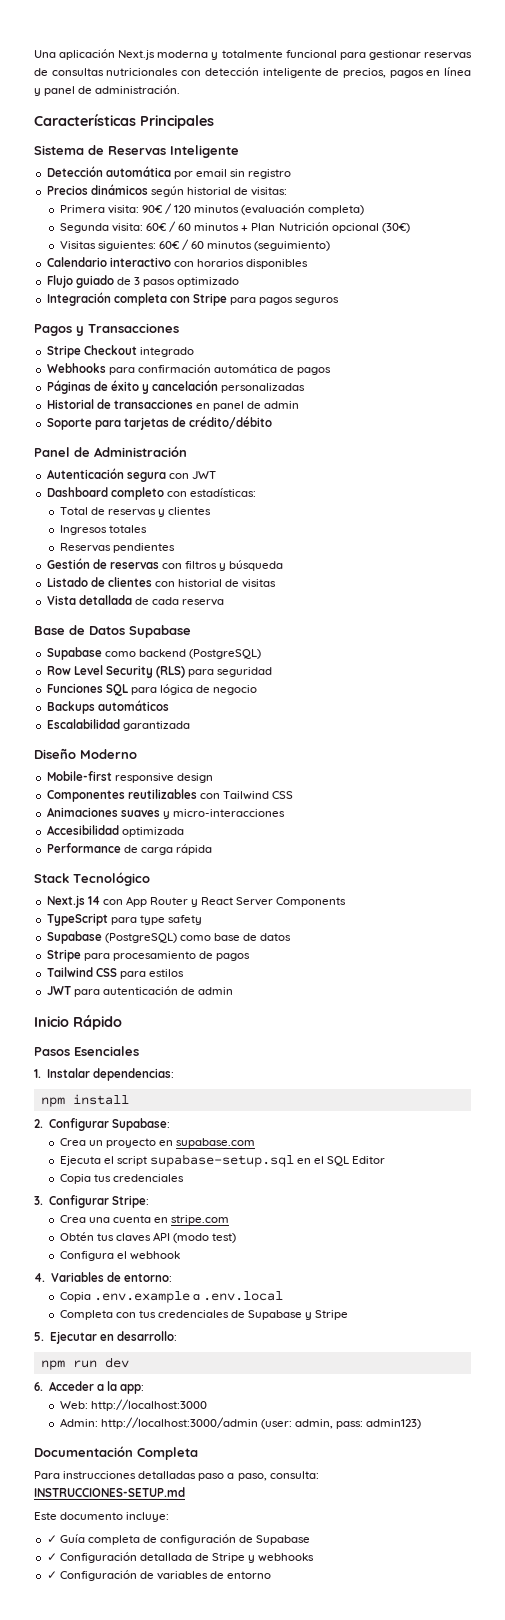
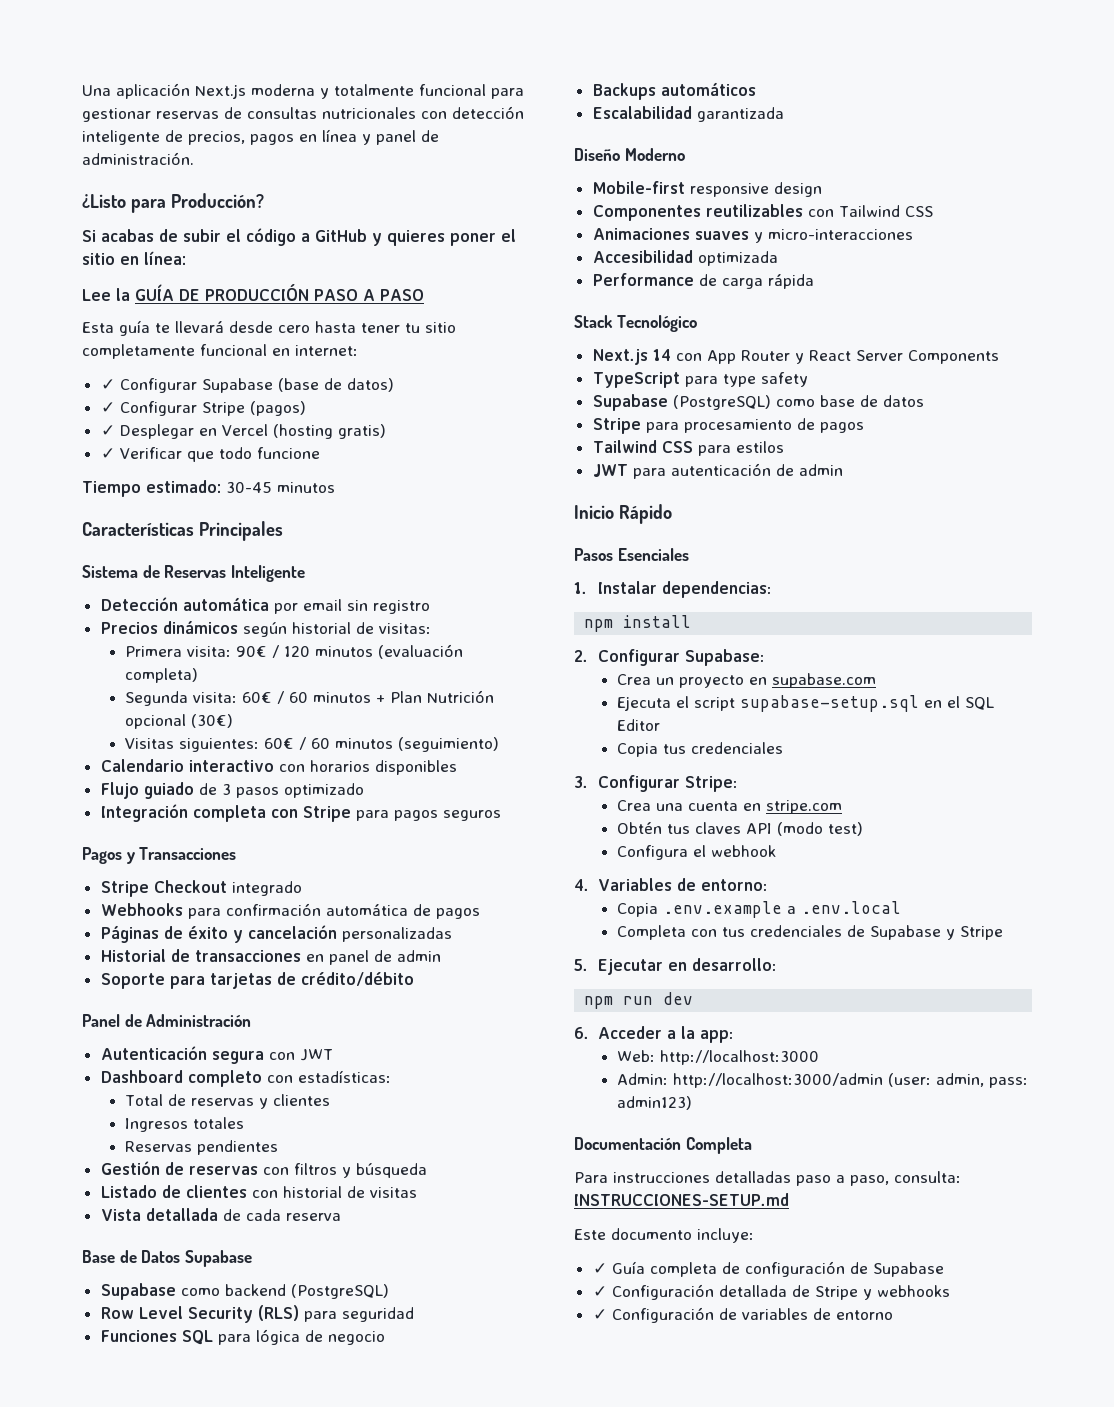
(181, 89) none -> [82,193,264,213] [82,228,516,246] [82,251,186,265] [82,284,424,301] [82,320,456,336] [82,344,358,359] [100,378,394,393] [100,401,306,416] [100,424,386,439] [100,447,320,462] [82,480,335,497] // ¿Listo para Producción? // Si acabas de subir el código a GitHub y quieres poner el sitio en línea: // Lee la GUÍA DE PRODUCCIÓN PASO A PASO // Esta guía te llevará desde cero hasta tener tu sitio completamente funcional en internet: // ✓ Configurar Supabase (base de datos) // ✓ Configurar Stripe (pagos) // ✓ Desplegar en Vercel (hosting gratis) // ✓ Verificar que todo funcione // Tiempo estimado: 30-45 minutos

